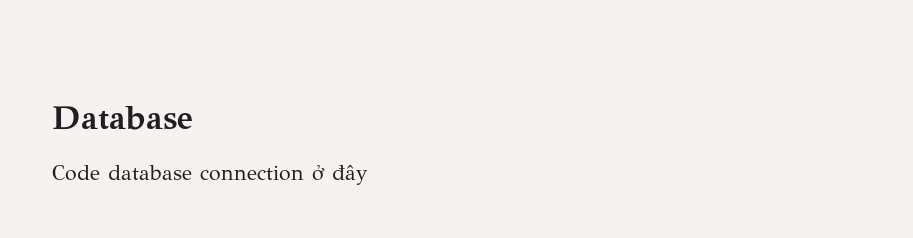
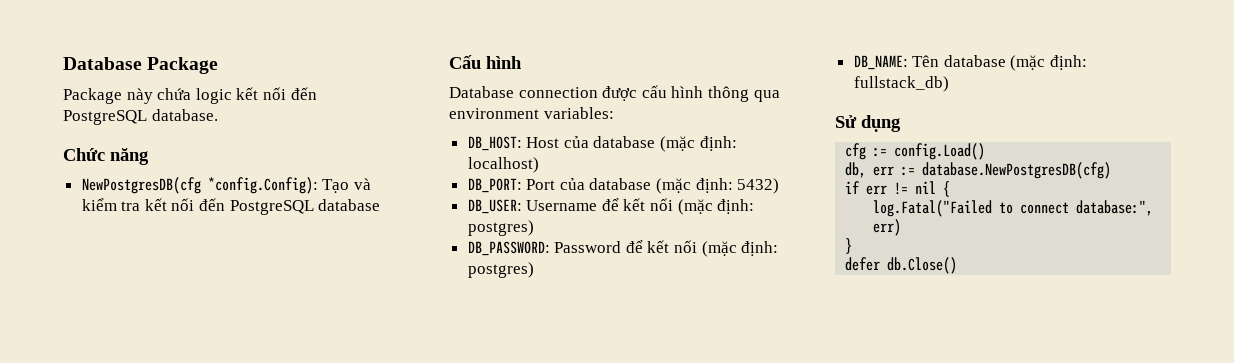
[52,106,193,130] [52,165,368,185] Database // Code database connection ở đây -> [63,57,219,74] [63,87,317,104] [63,109,218,125] [63,148,149,165] [81,177,371,194] [81,198,381,215] [449,55,522,69] [449,85,780,102] [449,107,614,119] [467,136,737,152] [467,157,539,173] [467,178,780,194] [467,198,755,215] [467,220,534,236] [467,240,779,257] [467,262,534,278] [853,55,1088,71] [853,76,949,92] [835,115,901,132] [845,143,986,160] [845,162,1112,179] [845,181,951,197] [873,200,1154,217] [873,219,902,236] [845,238,853,254] [845,257,958,274] Database Package // Package này chứa logic kết nối đến PostgreSQL database. // Chức năng // NewPostgresDB(cfg *config.Config): Tạo và kiểm tra kết nối đến PostgreSQL database // Cấu hình // Database connection được cấu hình thông qua environment variables: // DB_HOST: Host của database (mặc định: localhost) // DB_PORT: Port của database (mặc định: 5432) // DB_USER: Username để kết nối (mặc định: postgres) // DB_PASSWORD: Password để kết nối (mặc định: postgres) // DB_NAME: Tên database (mặc định: fullstack_db) // Sử dụng // cfg := config.Load() // db, err := database.NewPostgresDB(cfg) // if err != nil { // log.Fatal("Failed to connect database:", err) // } // defer db.Close()

